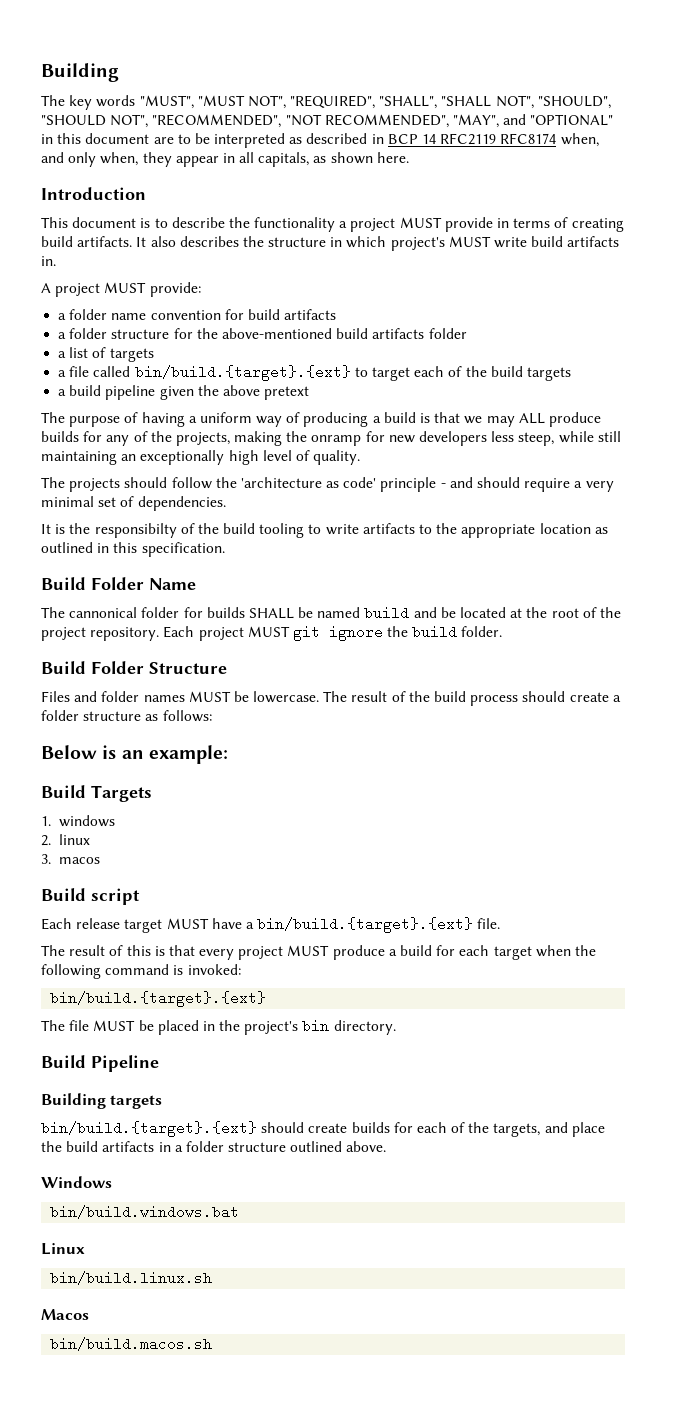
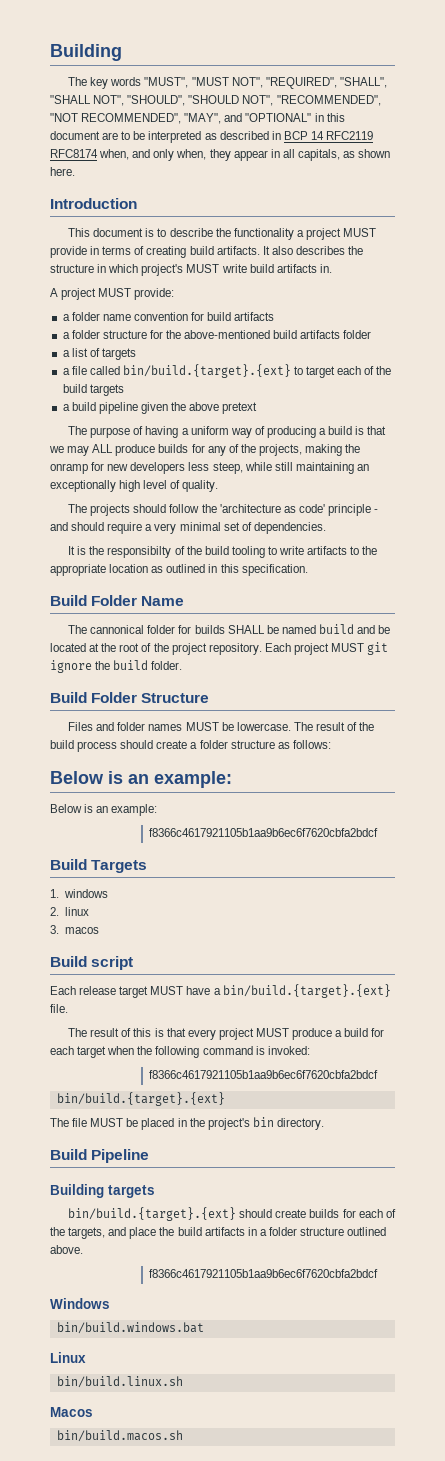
(228, 754) none -> [50,804,158,816] [149,828,379,837] // Below is an example: // f8366c4617921105b1aa9b6ec6f7620cbfa2bdcf
(241, 969) none -> [149,1070,379,1079] // f8366c4617921105b1aa9b6ec6f7620cbfa2bdcf
(387, 1146) none -> [149,1269,379,1278] // f8366c4617921105b1aa9b6ec6f7620cbfa2bdcf

